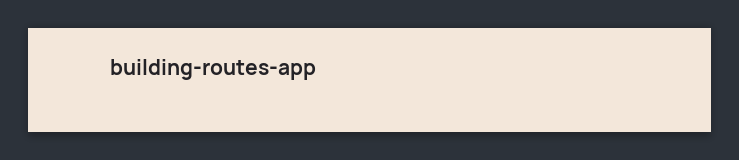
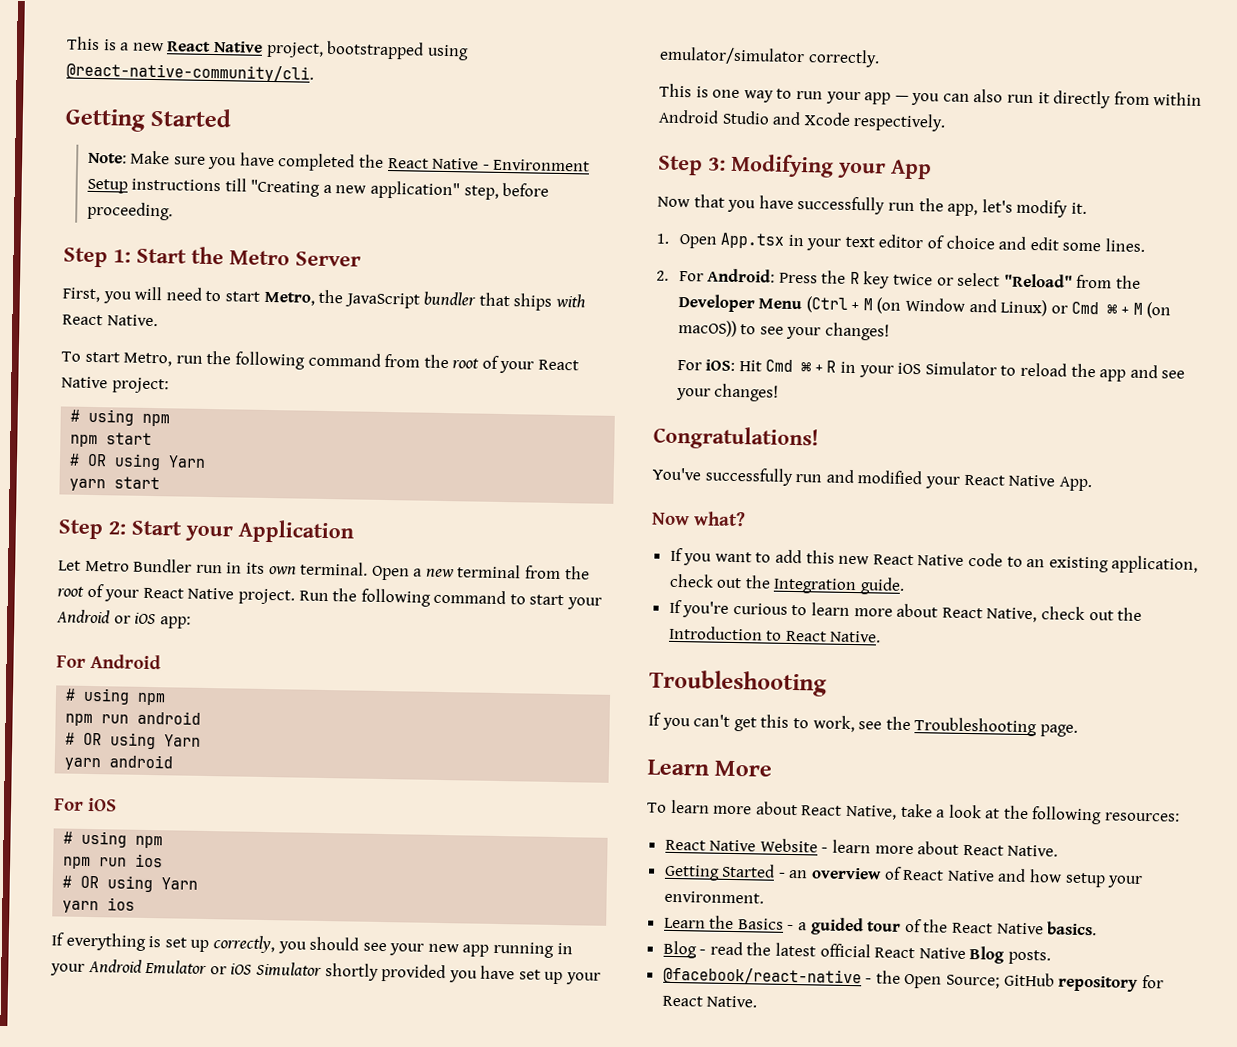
[110,59,316,80] building-routes-app -> [67,36,469,61] [66,62,314,83] [65,107,233,132] [87,150,591,172] [86,178,550,200] [86,201,173,221] [63,246,361,268] [62,286,587,311] [62,314,158,327] [61,350,580,374] [61,376,169,394] [70,408,171,427] [70,432,153,448] [69,453,207,471] [69,476,161,492] [58,519,354,544] [58,558,590,581] [57,583,603,610] [56,609,191,629] [56,653,162,670] [65,687,167,706] [65,710,202,727] [65,732,202,750] [64,754,174,771] [54,797,118,812] [63,830,164,849] [63,853,164,870] [62,875,199,893] [62,897,136,914] [51,932,573,958] [50,958,602,985] [659,46,880,68] [659,83,1203,109] [658,109,947,132] [657,153,932,180] [657,194,1087,218] [656,232,1146,252] [656,268,1142,289] [677,293,1172,319] [677,319,890,341] [676,359,1186,382] [675,383,780,402] [653,425,819,451] [652,467,1092,492] [651,511,747,527] [669,547,1199,574] [668,573,906,595] [668,599,1143,623] [668,625,882,643] [649,669,827,697] [648,712,1078,737] [647,759,773,777] [647,799,1181,825] [664,838,1059,857] [663,863,1144,889] [663,890,764,904] [663,915,1098,936] [662,940,1052,965] [662,966,1164,992] [661,995,758,1008] This is a new React Native project, bootstrapped using @react-native-community/cli. // Getting Started // Note: Make sure you have completed the React Native - Environment Setup instructions till "Creating a new application" step, before proceeding. // Step 1: Start the Metro Server // First, you will need to start Metro, the JavaScript bundler that ships with React Native. // To start Metro, run the following command from the root of your React Native project: // # using npm // npm start // # OR using Yarn // yarn start // Step 2: Start your Application // Let Metro Bundler run in its own terminal. Open a new terminal from the root of your React Native project. Run the following command to start your Android or iOS app: // For Android // # using npm // npm run android // # OR using Yarn // yarn android // For iOS // # using npm // npm run ios // # OR using Yarn // yarn ios // If everything is set up correctly, you should see your new app running in your Android Emulator or iOS Simulator shortly provided you have set up your emulator/simulator correctly. // This is one way to run your app — you can also run it directly from within Android Studio and Xcode respectively. // Step 3: Modifying your App // Now that you have successfully run the app, let's modify it. // 1. Open App.tsx in your text editor of choice and edit some lines. // 2. For Android: Press the R key twice or select "Reload" from the Developer Menu (Ctrl + M (on Window and Linux) or Cmd ⌘ + M (on macOS)) to see your changes! // For iOS: Hit Cmd ⌘ + R in your iOS Simulator to reload the app and see your changes! // Congratulations! // You've successfully run and modified your React Native App. // Now what? // If you want to add this new React Native code to an existing application, check out the Integration guide. // If you're curious to learn more about React Native, check out the Introduction to React Native. // Troubleshooting // If you can't get this to work, see the Troubleshooting page. // Learn More // To learn more about React Native, take a look at the following resources: // React Native Website - learn more about React Native. // Getting Started - an overview of React Native and how setup your environment. // Learn the Basics - a guided tour of the React Native basics. // Blog - read the latest official React Native Blog posts. // @facebook/react-native - the Open Source; GitHub repository for React Native.

